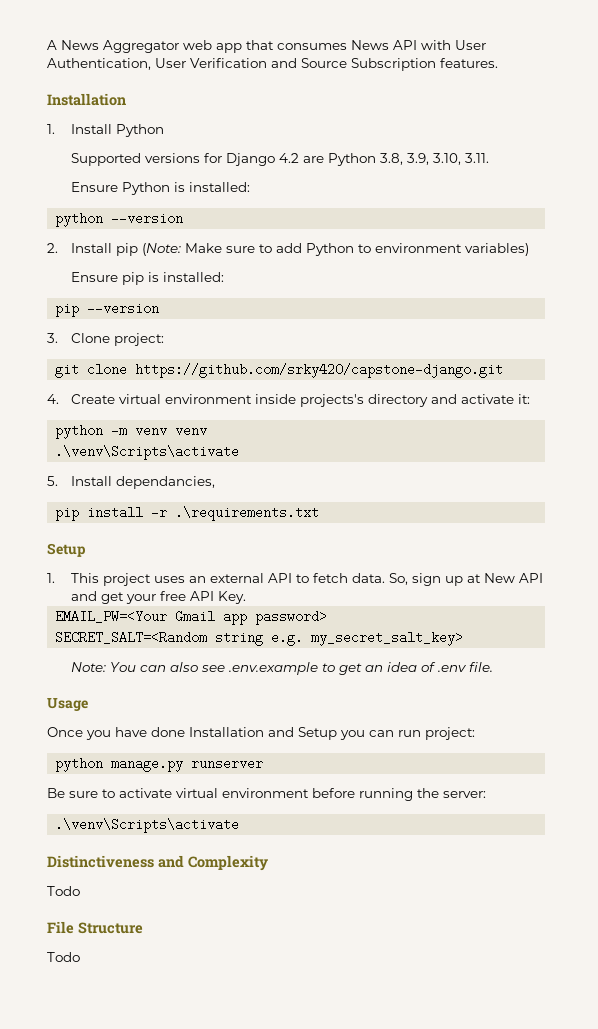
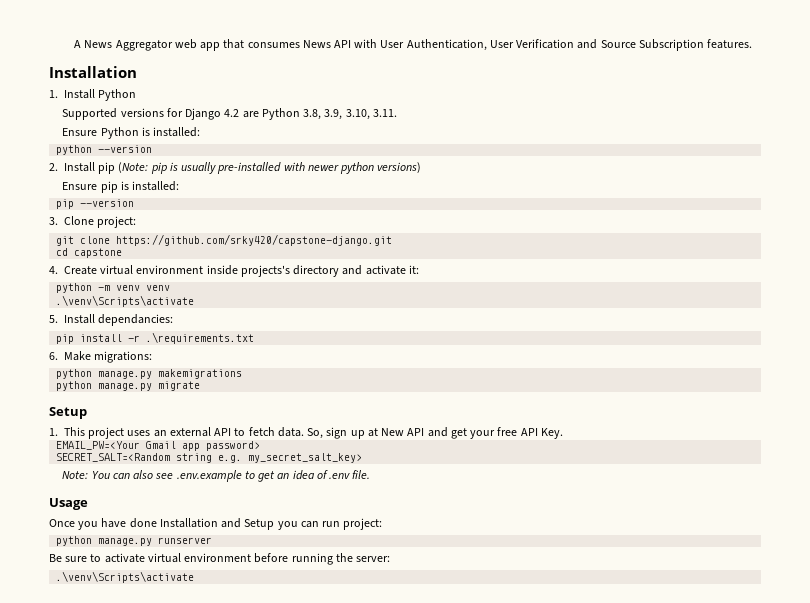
[184,243,529,256] Make sure to add Python to environment variables) -> [150,162,422,174] pip is usually pre-installed with newer python versions)
(504, 370) none -> [56,248,123,258] // cd capstone
[115,476,215,489] dependancies, -> [98,314,174,326] dependancies:
(320, 513) none -> [49,351,153,363] [56,369,243,379] [56,381,201,391] // 6. Make migrations: // python manage.py makemigrations // python manage.py migrate
[47,855,268,871] [47,886,80,896] [47,921,143,934] [47,952,80,962] // Distinctiveness and Complexity // Todo // File Structure // Todo -> (195, 577) none

